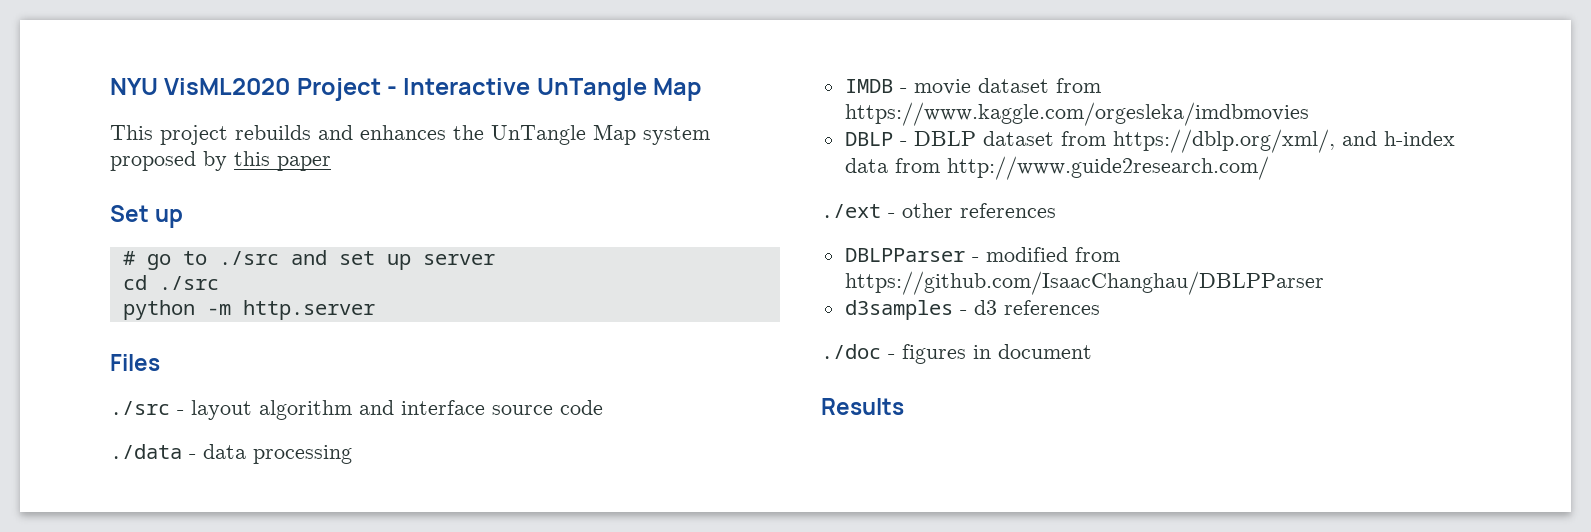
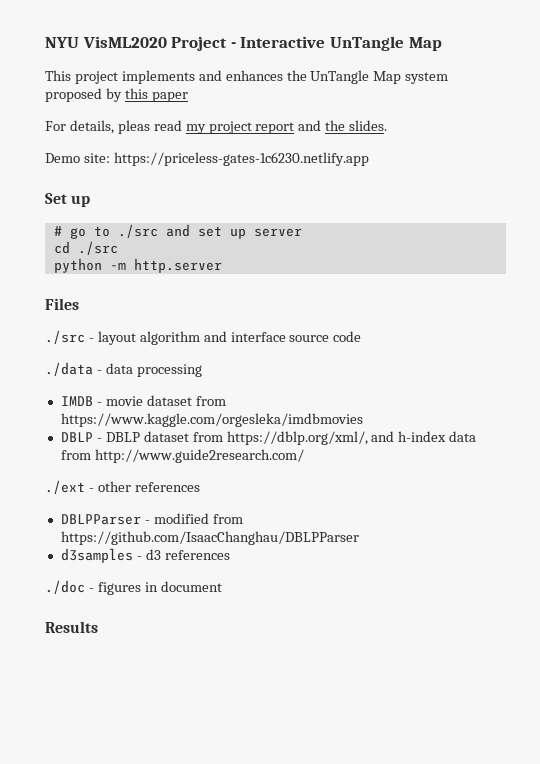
[235,125,311,140] rebuilds -> [121,70,195,84] implements
(331, 163) none -> [45,120,388,134] [45,152,369,166] // For details, pleas read my project report and the slides. // Demo site: https://priceless-gates-1c6230.netlify.app

